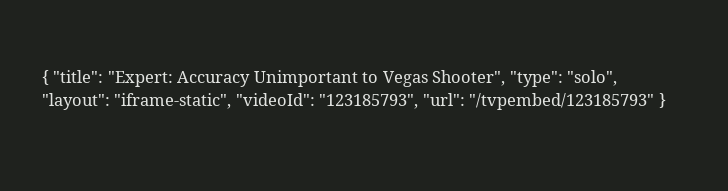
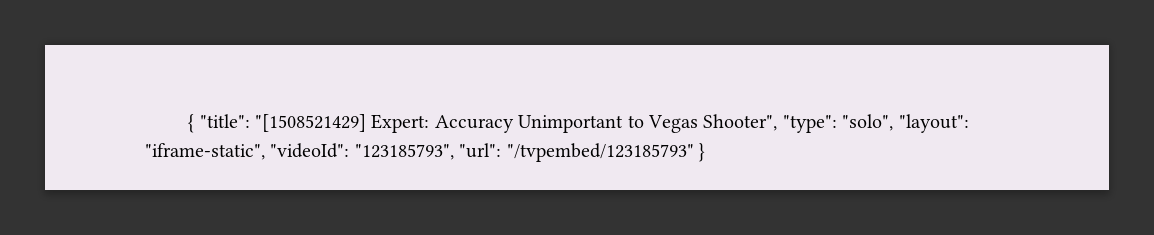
[107,71,173,87] "Expert: -> [254,114,430,133] "[1508521429] Expert:

